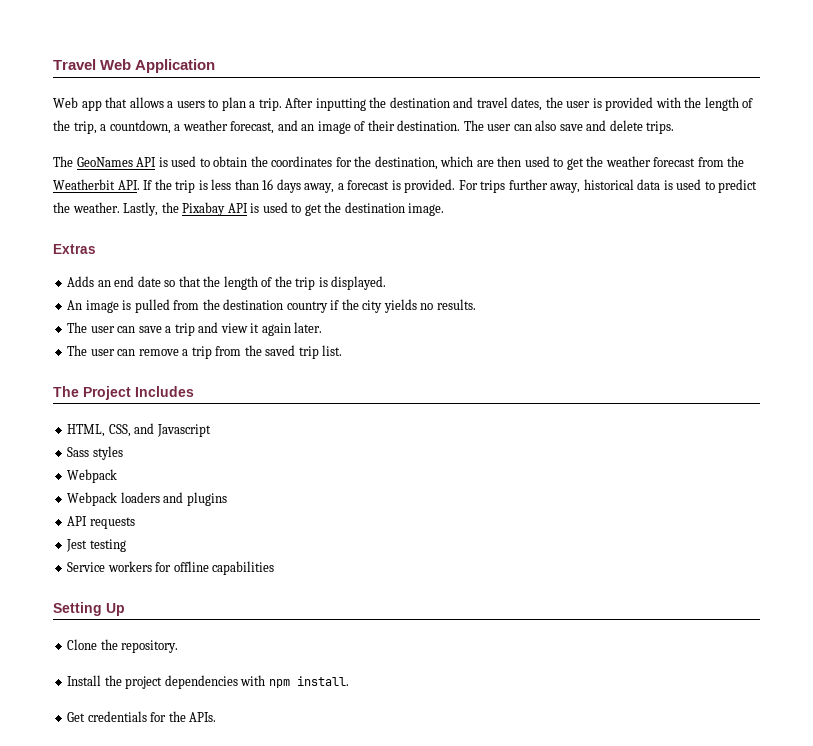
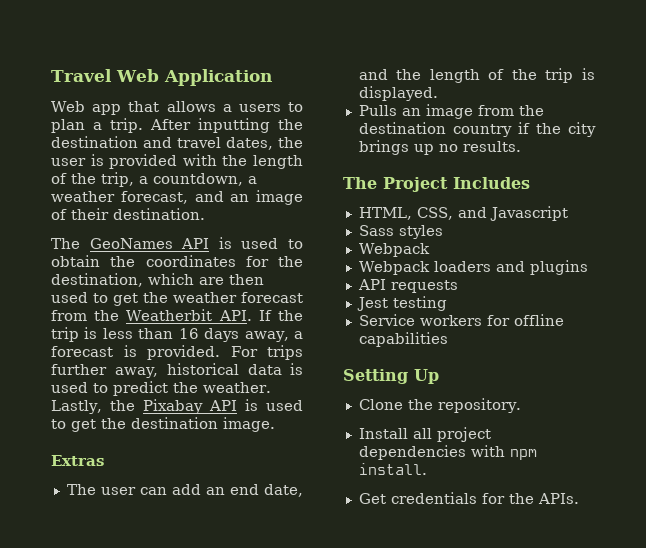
[463,120,675,134] The user can also save and delete trips. -> (205, 214) none
[67,276,201,287] Adds an end date so that -> [66,484,303,497] [358,69,388,80] The user can add an end date, and
[67,299,170,313] An image is pulled -> [358,104,473,119] Pulls an image
[383,299,417,313] yields -> [358,140,434,155] brings up
[67,322,323,336] [67,345,343,359] // The user can save a trip and view it again later. // The user can remove a trip from the saved trip list. -> (521, 146) none
[104,675,122,686] the -> [412,428,432,439] all

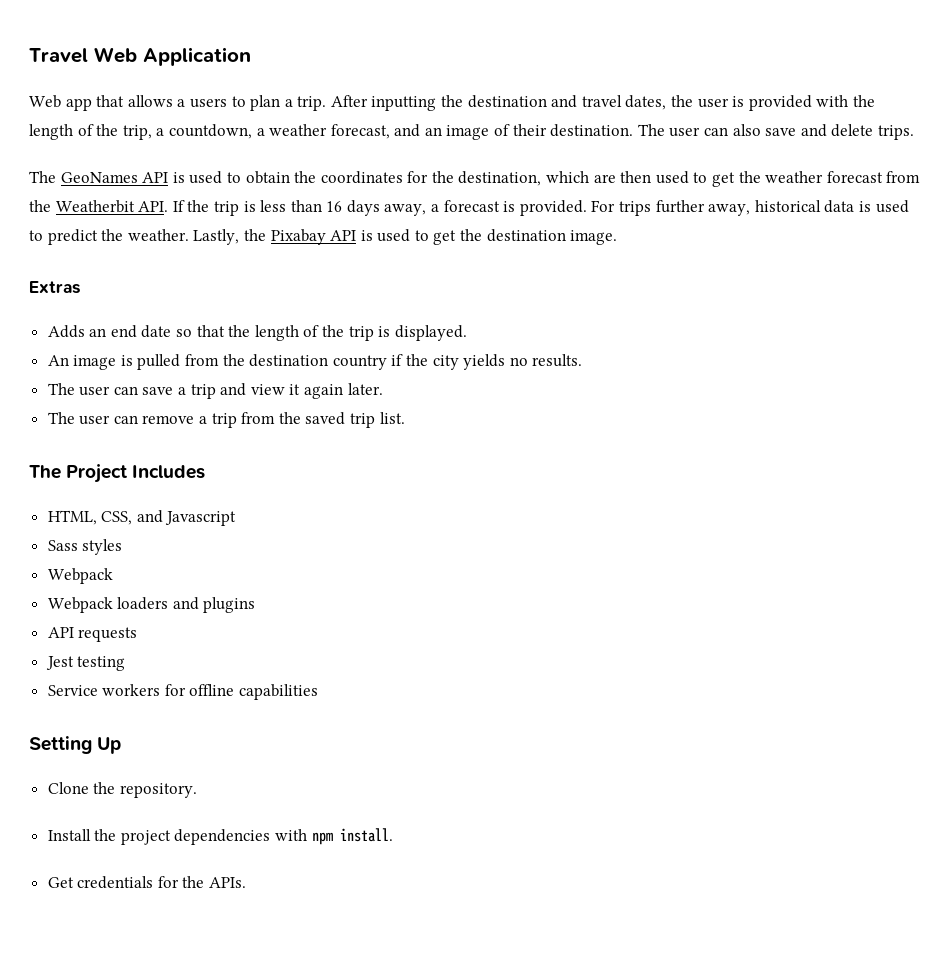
(205, 214) none -> [637,124,914,140] The user can also save and delete trips.
[66,484,303,497] [358,69,388,80] The user can add an end date, and -> [47,325,225,338] Adds an end date so that
[358,104,473,119] Pulls an image -> [47,354,181,370] An image is pulled
[358,140,434,155] brings up -> [463,354,506,370] yields
(521, 146) none -> [47,383,383,399] [47,412,405,428] // The user can save a trip and view it again later. // The user can remove a trip from the saved trip list.
[412,428,432,439] all -> [94,829,117,841] the

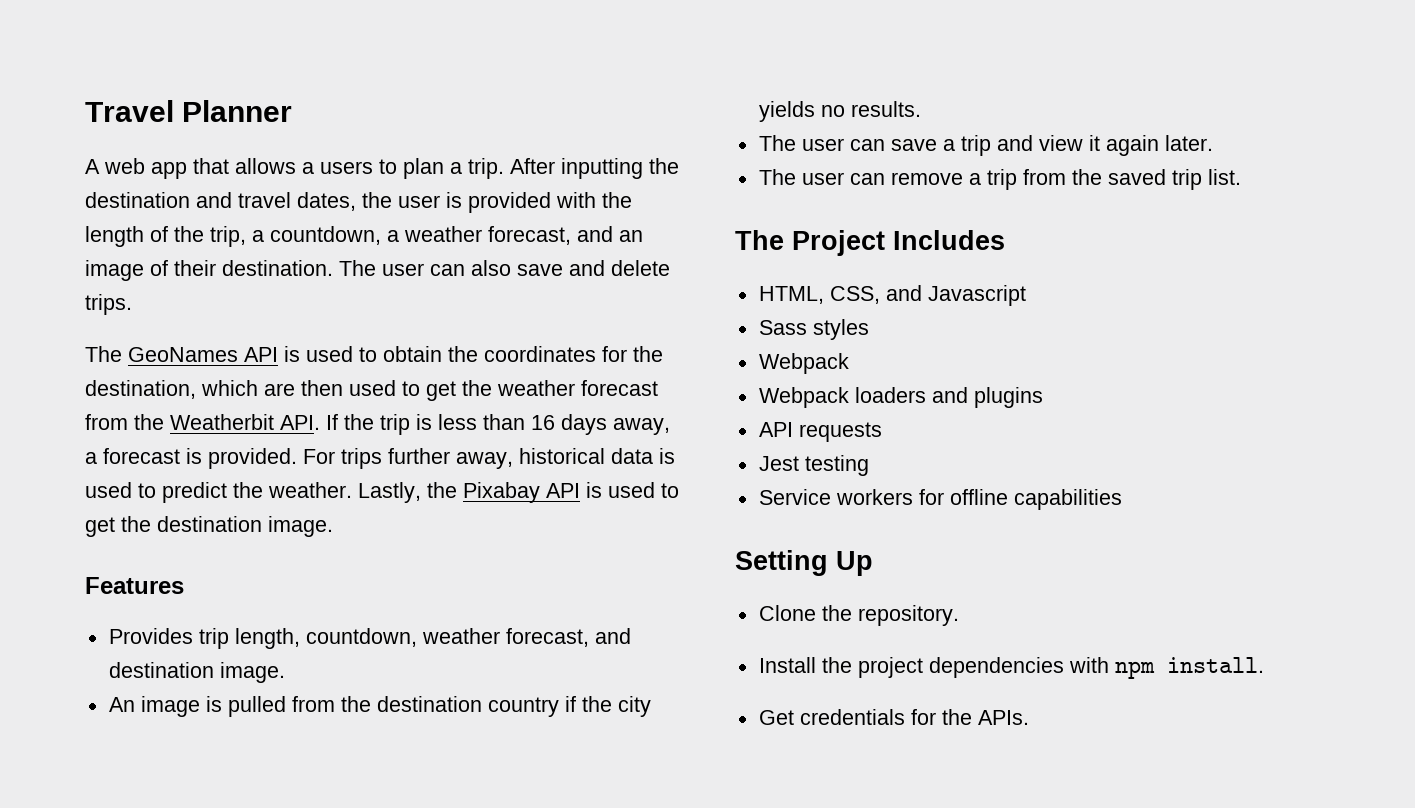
[94,47,251,66] [29,95,61,108] Web Application // Web -> [182,100,293,122] [85,158,145,174] Planner // A web
[29,281,80,294] [47,325,467,341] Extras // Adds an end date so that the length of the trip is displayed. -> [85,577,184,594] [108,628,631,649] [108,662,285,683] Features // Provides trip length, countdown, weather forecast, and destination image.

